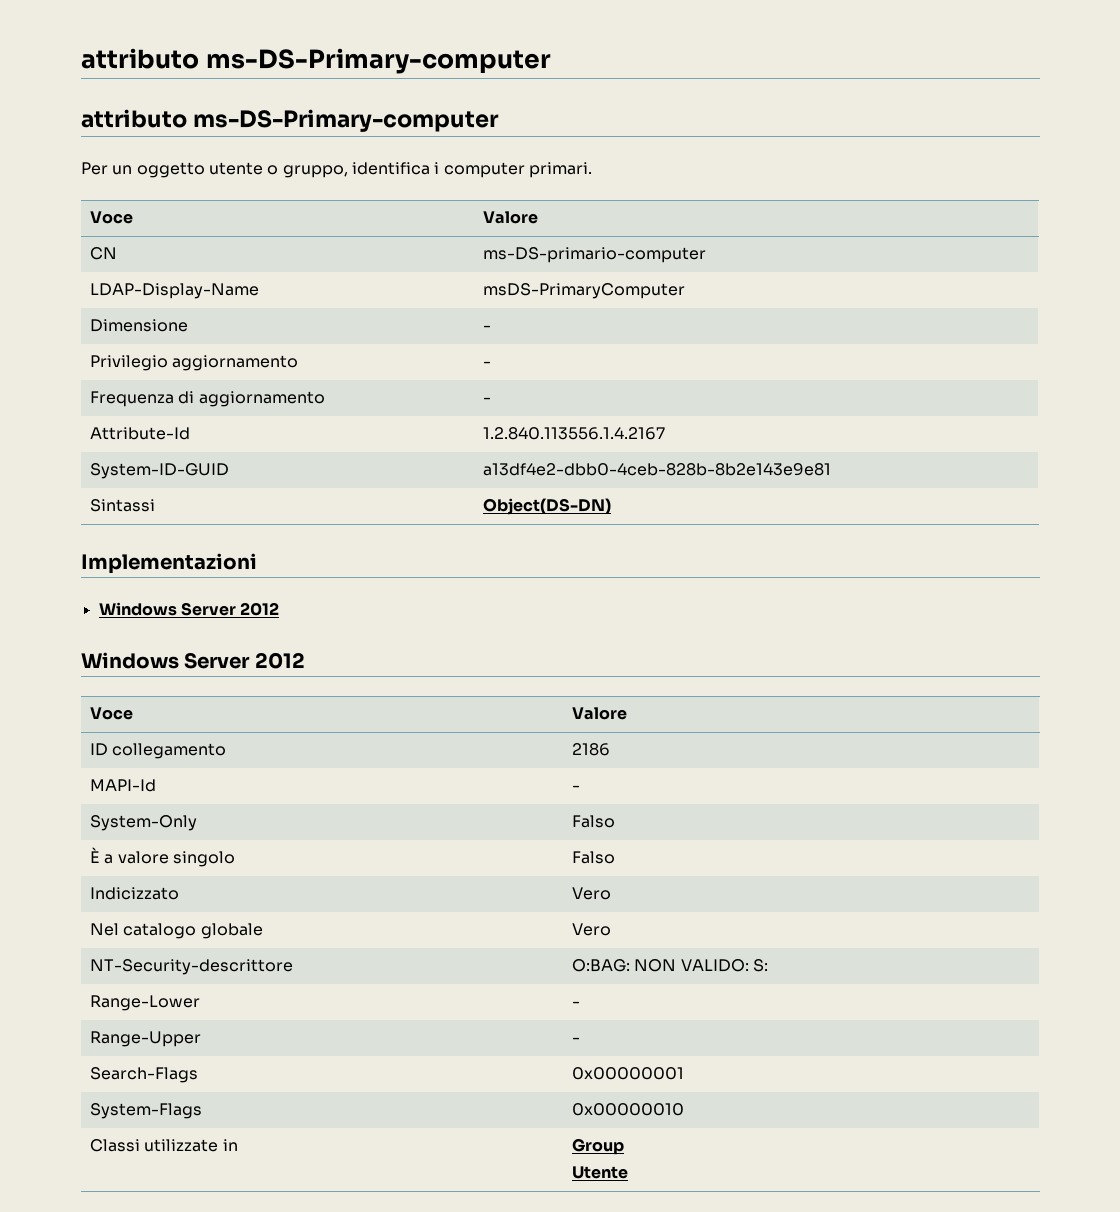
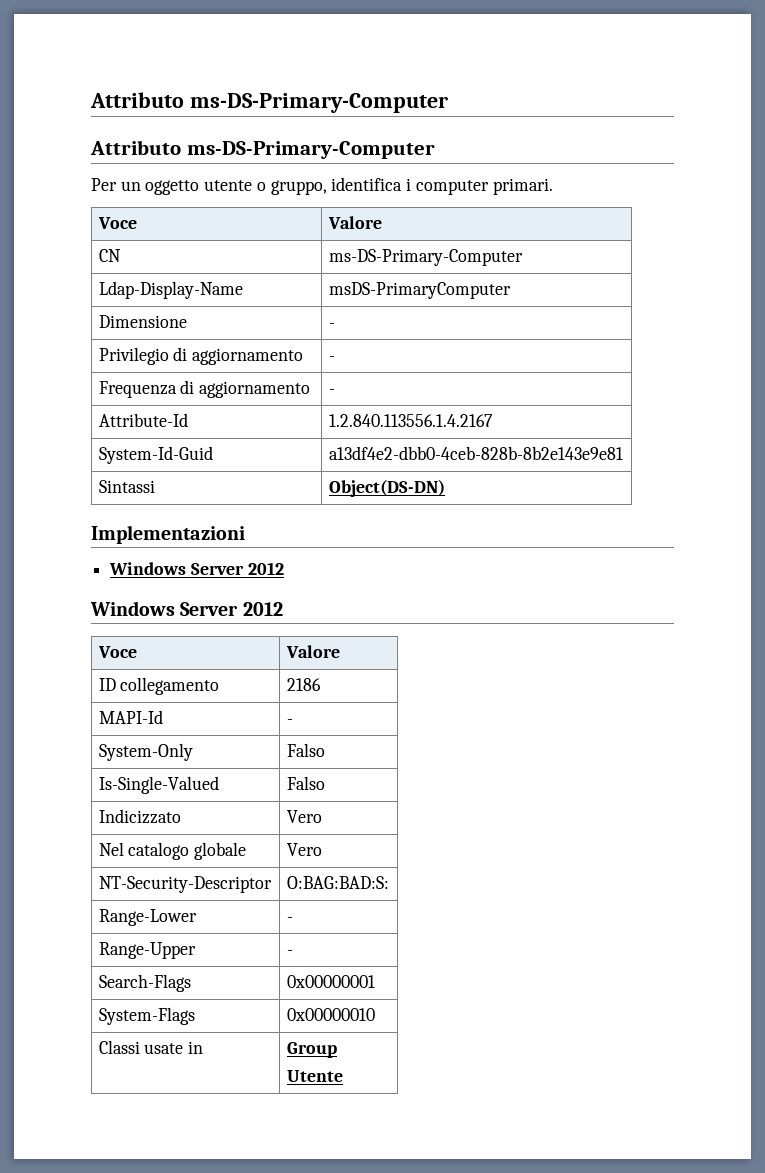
[81,48,551,74] [81,109,500,132] attributo ms-DS-Primary-computer // attributo ms-DS-Primary-computer -> [90,92,448,113] [90,140,435,159] Attributo ms-DS-Primary-Computer // Attributo ms-DS-Primary-Computer
[483,247,707,263] [90,283,260,299] ms-DS-primario-computer // LDAP-Display-Name -> [328,249,523,266] [98,281,243,299] ms-DS-Primary-Computer // Ldap-Display-Name
(169, 363) none -> [173,347,188,361] di
[90,463,230,479] System-ID-GUID -> [98,446,213,464] System-Id-Guid
[90,847,235,867] È a valore singolo -> [98,776,219,794] Is-Single-Valued
[90,959,294,975] [572,959,768,972] NT-Security-descrittore | O:BAG: NON VALIDO: S: -> [98,876,272,893] [286,876,389,889] NT-Security-Descriptor | O:BAG:BAD:S:
[144,1139,219,1152] utilizzate -> [144,1043,184,1054] usate

